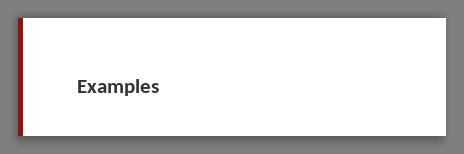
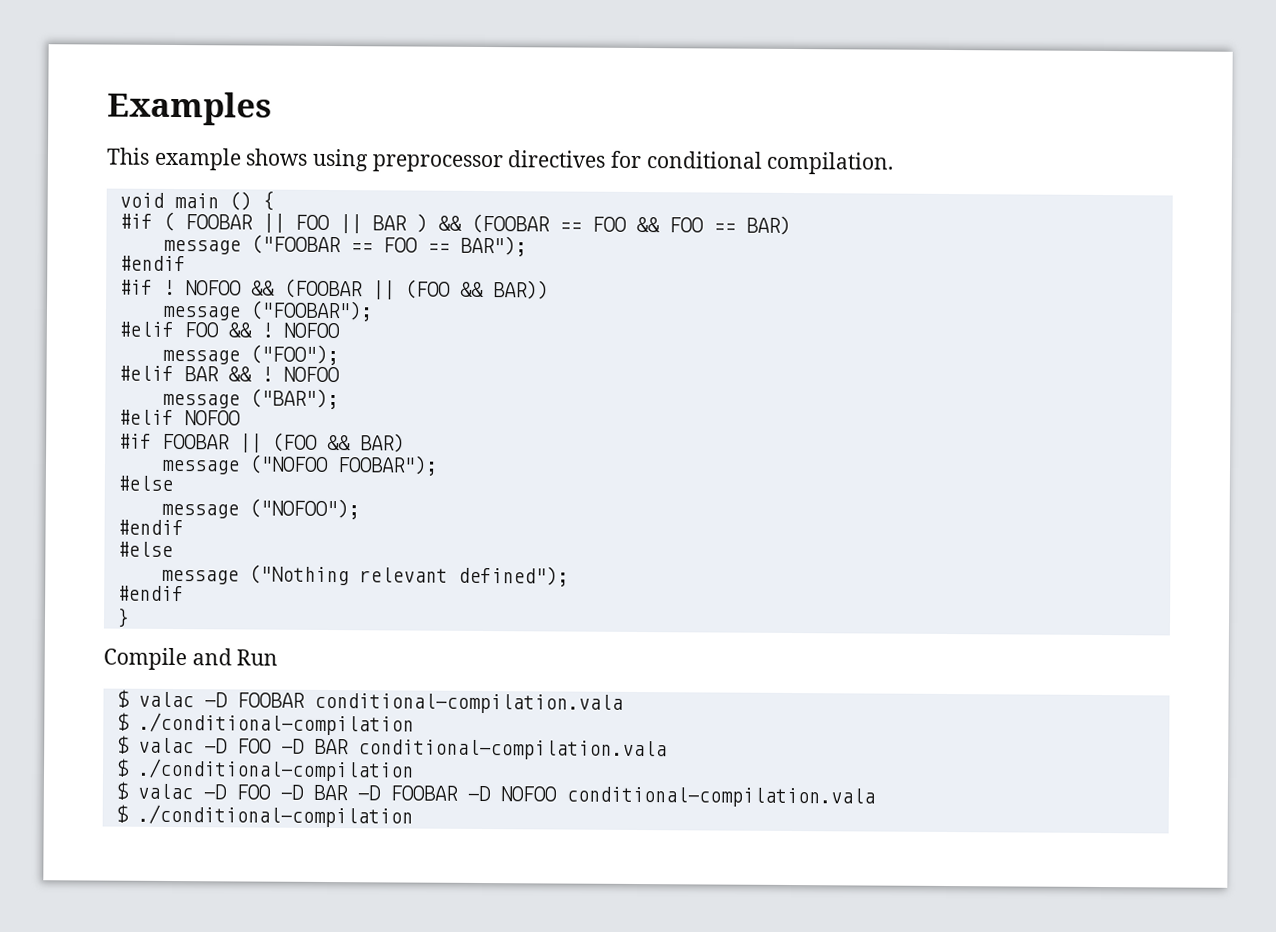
(159, 87) none -> [106,147,895,175] [118,190,274,211] [118,211,791,235] [162,234,527,257] [118,255,186,272] [118,278,549,300] [161,300,373,322] [117,321,340,339] [161,344,339,366] [117,365,340,383] [161,388,339,410] [117,409,241,426] [117,432,405,453] [160,454,438,476] [116,475,173,491] [160,498,360,520] [116,519,184,536] [116,541,173,557] [160,564,569,587] [116,585,184,602] [115,607,129,628] [103,647,279,671] [115,689,623,714] [115,712,414,736] [115,735,667,761] [114,758,414,782] [114,781,875,808] [114,804,413,828] // This example shows using preprocessor directives for conditional compilation. // void main () { // #if ( FOOBAR || FOO || BAR ) && (FOOBAR == FOO && FOO == BAR) // message ("FOOBAR == FOO == BAR"); // #endif // #if ! NOFOO && (FOOBAR || (FOO && BAR)) // message ("FOOBAR"); // #elif FOO && ! NOFOO // message ("FOO"); // #elif BAR && ! NOFOO // message ("BAR"); // #elif NOFOO // #if FOOBAR || (FOO && BAR) // message ("NOFOO FOOBAR"); // #else // message ("NOFOO"); // #endif // #else // message ("Nothing relevant defined"); // #endif // } // Compile and Run // $ valac -D FOOBAR conditional-compilation.vala // $ ./conditional-compilation // $ valac -D FOO -D BAR conditional-compilation.vala // $ ./conditional-compilation // $ valac -D FOO -D BAR -D FOOBAR -D NOFOO conditional-compilation.vala // $ ./conditional-compilation

